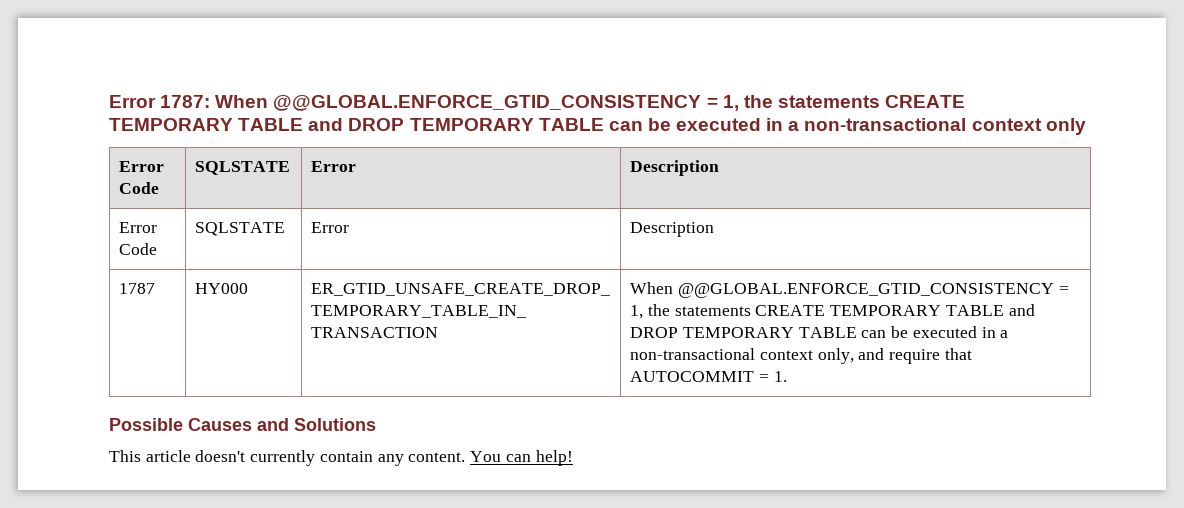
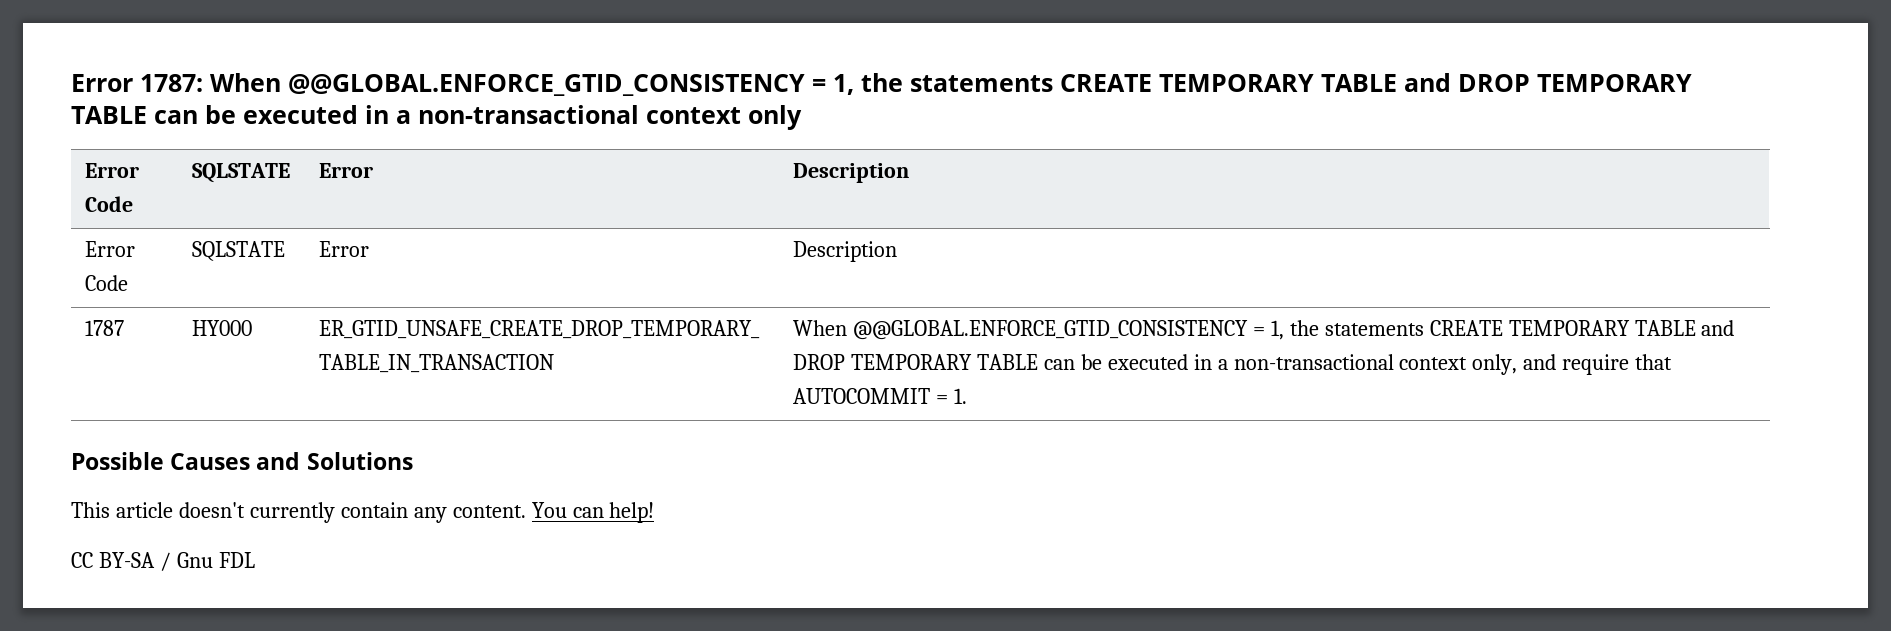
(573, 458) none -> [71,552,255,571] // CC BY-SA / Gnu FDL

